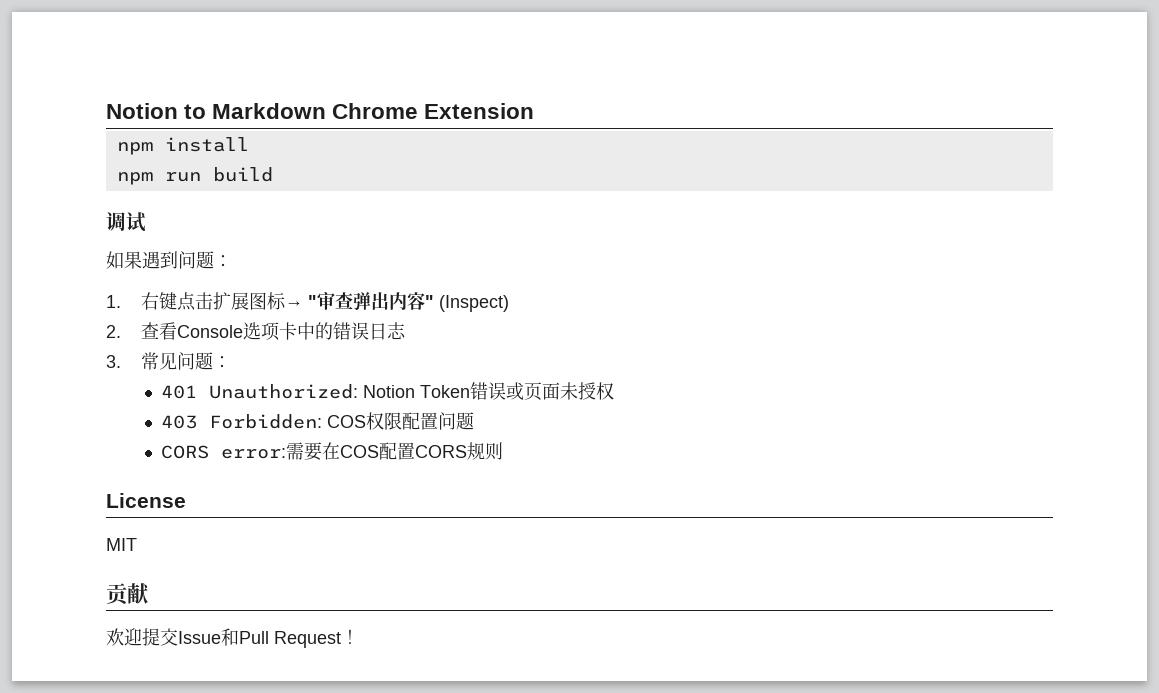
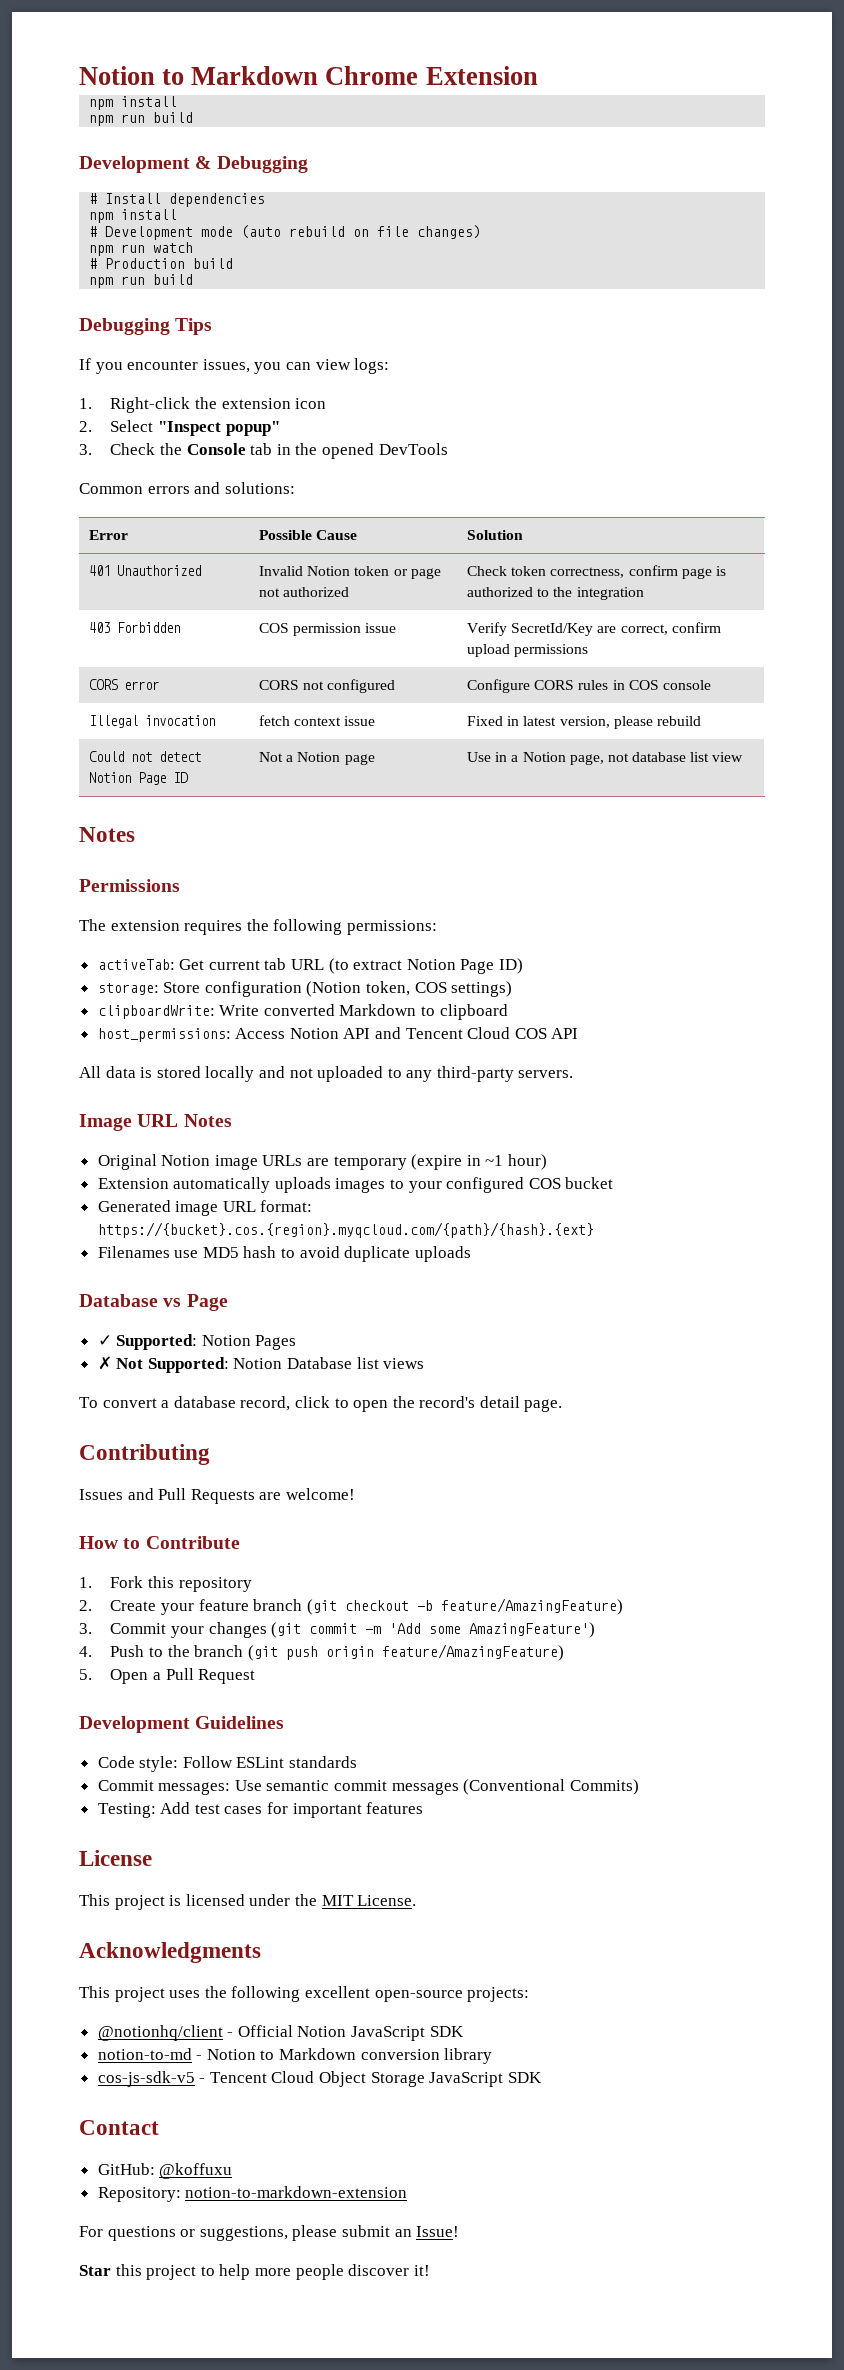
[106,212,146,232] [106,251,232,269] [106,292,510,312] [106,322,407,341] [106,352,232,370] [161,382,615,401] [161,412,475,430] [161,442,504,461] [106,493,186,508] [106,538,137,551] [106,583,150,606] [106,628,359,648] 调试 // 如果遇到问题： // 1.右键点击扩展图标→ "审查弹出内容" (Inspect) // 2.查看Console选项卡中的错误日志 // 3.常见问题： // 401 Unauthorized: Notion Token错误或页面未授权 // 403 Forbidden: COS权限配置问题 // CORS error:需要在COS配置CORS规则 // License // MIT // 贡献 // 欢迎提交Issue和Pull Request！ -> [79,156,308,173] [89,193,266,207] [89,209,178,223] [89,225,482,240] [89,242,194,256] [89,258,234,269] [89,274,194,288] [79,318,213,335] [79,358,390,374] [79,397,327,413] [79,420,280,436] [79,443,448,459] [79,482,295,494] [89,530,129,540] [259,530,358,540] [467,530,524,540] [89,565,202,576] [259,566,441,579] [259,587,350,597] [467,565,726,579] [467,587,644,600] [89,622,181,633] [259,623,397,636] [467,622,721,636] [467,644,589,657] [89,679,160,690] [259,679,396,693] [467,679,711,693] [89,715,216,728] [259,715,376,726] [467,716,701,729] [89,751,202,762] [89,772,189,785] [259,752,375,765] [467,752,744,765] [79,827,135,842] [79,879,180,892] [79,919,437,935] [97,958,524,974] [97,981,513,997] [97,1004,508,1020] [97,1027,579,1042] [79,1066,574,1082] [79,1114,232,1131] [97,1154,548,1170] [97,1177,614,1193] [97,1200,313,1216] [97,1222,594,1238] [97,1246,471,1262] [79,1294,228,1311] [97,1334,297,1350] [97,1356,425,1373] [79,1396,563,1412] [79,1444,210,1465] [79,1488,355,1504] [79,1536,240,1549] [79,1576,252,1592] [79,1598,623,1615] [79,1622,596,1638] [79,1644,564,1661] [79,1668,256,1684] [79,1716,285,1733] [97,1756,358,1772] [97,1779,639,1795] [97,1802,424,1818] [79,1850,152,1866] [79,1894,417,1910] [79,1942,261,1963] [79,1986,530,2002] [97,2025,464,2041] [97,2048,493,2064] [97,2071,542,2087] [79,2120,159,2135] [97,2163,233,2179] [97,2186,408,2202] [79,2225,460,2241] [79,2264,430,2280] Development & Debugging // # Install dependencies // npm install // # Development mode (auto rebuild on file changes) // npm run watch // # Production build // npm run build // Debugging Tips // If you encounter issues, you can view logs: // 1. Right-click the extension icon // 2. Select "Inspect popup" // 3. Check the Console tab in the opened DevTools // Common errors and solutions: // Error | Possible Cause | Solution // 401 Unauthorized | Invalid Notion token or page not authorized | Check token correctness, confirm page is authorized to the integration // 403 Forbidden | COS permission issue | Verify SecretId/Key are correct, confirm upload permissions // CORS error | CORS not configured | Configure CORS rules in COS console // Illegal invocation | fetch context issue | Fixed in latest version, please rebuild // Could not detect Notion Page ID | Not a Notion page | Use in a Notion page, not database list view // Notes // Permissions // The extension requires the following permissions: // activeTab: Get current tab URL (to extract Notion Page ID) // storage: Store configuration (Notion token, COS settings) // clipboardWrite: Write converted Markdown to clipboard // host_permissions: Access Notion API and Tencent Cloud COS API // All data is stored locally and not uploaded to any third-party servers. // Image URL Notes // Original Notion image URLs are temporary (expire in ~1 hour) // Extension automatically uploads images to your configured COS bucket // Generated image URL format: https://{bucket}.cos.{region}.myqcloud.com/{path}/{hash}.{ext} // Filenames use MD5 hash to avoid duplicate uploads // Database vs Page // ✓ Supported: Notion Pages // ✗ Not Supported: Notion Database list views // To convert a database record, click to open the record's detail page. // Contributing // Issues and Pull Requests are welcome! // How to Contribute // 1. Fork this repository // 2. Create your feature branch (git checkout -b feature/AmazingFeature) // 3. Commit your changes (git commit -m 'Add some AmazingFeature') // 4. Push to the branch (git push origin feature/AmazingFeature) // 5. Open a Pull Request // Development Guidelines // Code style: Follow ESLint standards // Commit messages: Use semantic commit messages (Conventional Commits) // Testing: Add test cases for important features // License // This project is licensed under the MIT License. // Acknowledgments // This project uses the following excellent open-source projects: // @notionhq/client - Official Notion JavaScript SDK // notion-to-md - Notion to Markdown conversion library // cos-js-sdk-v5 - Tencent Cloud Object Storage JavaScript SDK // Contact // GitHub: @koffuxu // Repository: notion-to-markdown-extension // For questions or suggestions, please submit an Issue! // Star this project to help more people discover it!

